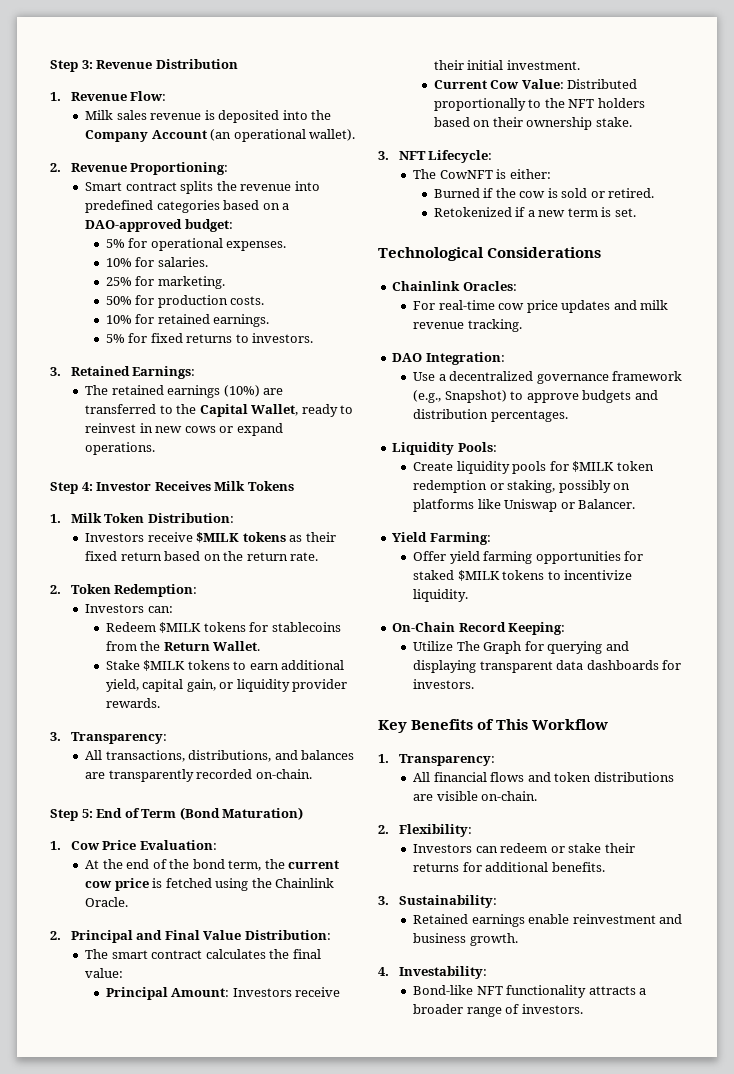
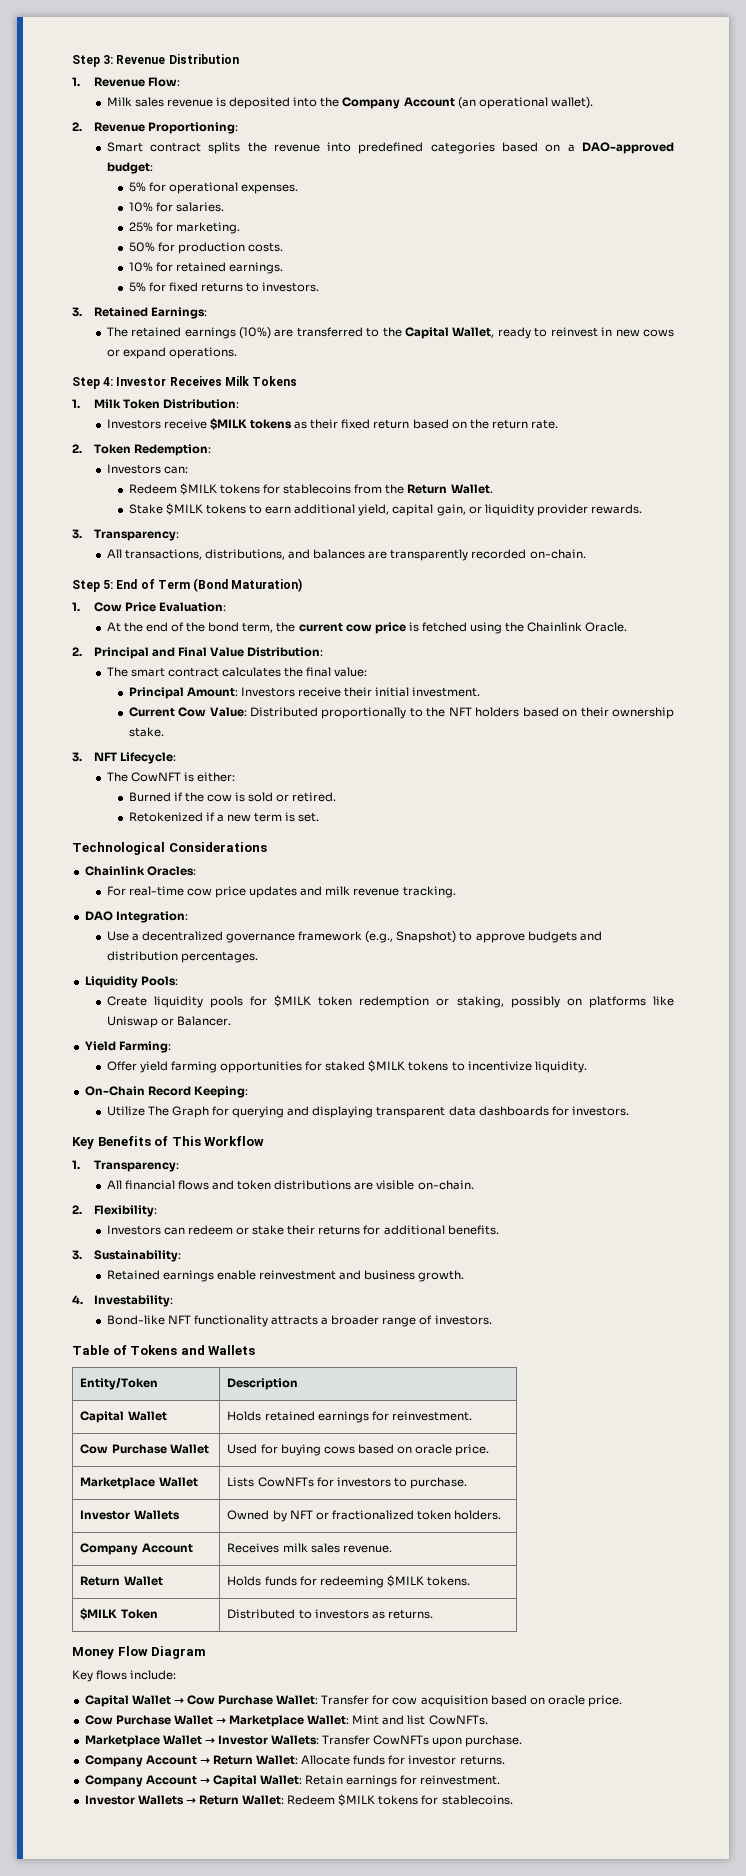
(583, 1009) none -> [72,1345,256,1355] [80,1378,159,1390] [227,1378,299,1390] [80,1411,167,1423] [227,1411,472,1423] [80,1444,209,1454] [227,1444,490,1456] [80,1477,198,1489] [227,1477,467,1489] [80,1510,180,1520] [227,1510,502,1522] [80,1543,193,1555] [227,1543,392,1553] [80,1576,163,1586] [227,1575,470,1588] [80,1608,158,1620] [227,1609,433,1619] [72,1646,207,1659] [72,1670,177,1682] [84,1695,623,1707] [84,1715,488,1727] [84,1735,523,1747] [84,1755,505,1767] [84,1775,501,1787] [84,1794,513,1806] // Table of Tokens and Wallets // Entity/Token | Description // Capital Wallet | Holds retained earnings for reinvestment. // Cow Purchase Wallet | Used for buying cows based on oracle price. // Marketplace Wallet | Lists CowNFTs for investors to purchase. // Investor Wallets | Owned by NFT or fractionalized token holders. // Company Account | Receives milk sales revenue. // Return Wallet | Holds funds for redeeming $MILK tokens. // $MILK Token | Distributed to investors as returns. // Money Flow Diagram // Key flows include: // Capital Wallet → Cow Purchase Wallet: Transfer for cow acquisition based on oracle price. // Cow Purchase Wallet → Marketplace Wallet: Mint and list CowNFTs. // Marketplace Wallet → Investor Wallets: Transfer CowNFTs upon purchase. // Company Account → Return Wallet: Allocate funds for investor returns. // Company Account → Capital Wallet: Retain earnings for reinvestment. // Investor Wallets → Return Wallet: Redeem $MILK tokens for stablecoins.

